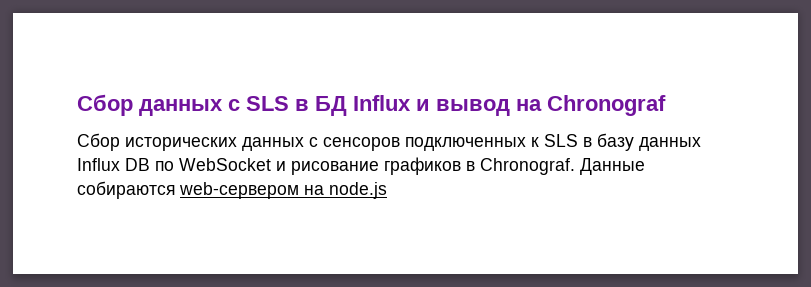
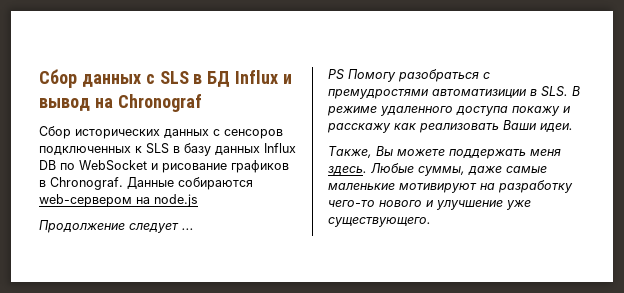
(387, 190) none -> [39,220,194,233] [328,69,490,82] [328,86,580,99] [327,106,570,116] [327,120,573,133] [328,146,561,159] [328,163,547,176] [328,180,573,193] [328,200,531,210] [328,217,431,227] // Продолжение следует ... // PS Помогу разобраться с премудростями автоматизиции в SLS. В режиме удаленного доступа покажу и расскажу как реализовать Ваши идеи. // Также, Вы можете поддержать меня здесь. Любые суммы, даже самые маленькие мотивируют на разработку чего-то нового и улучшение уже существующего.

